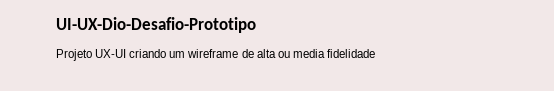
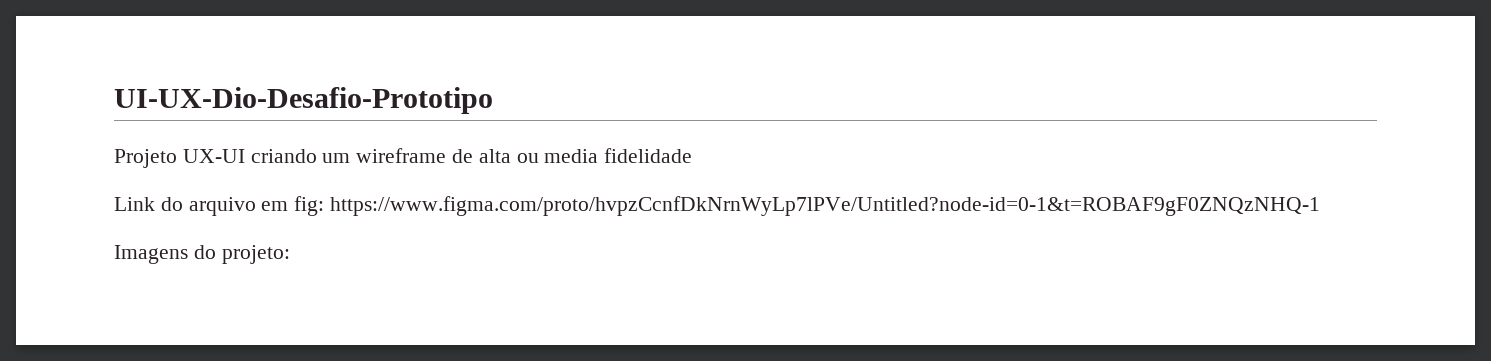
(375, 53) none -> [114,196,1321,216] [114,245,290,264] // Link do arquivo em fig: https://www.figma.com/proto/hvpzCcnfDkNrnWyLp7lPVe/Untitled?node-id=0-1&t=ROBAF9gF0ZNQzNHQ-1 // Imagens do projeto:

